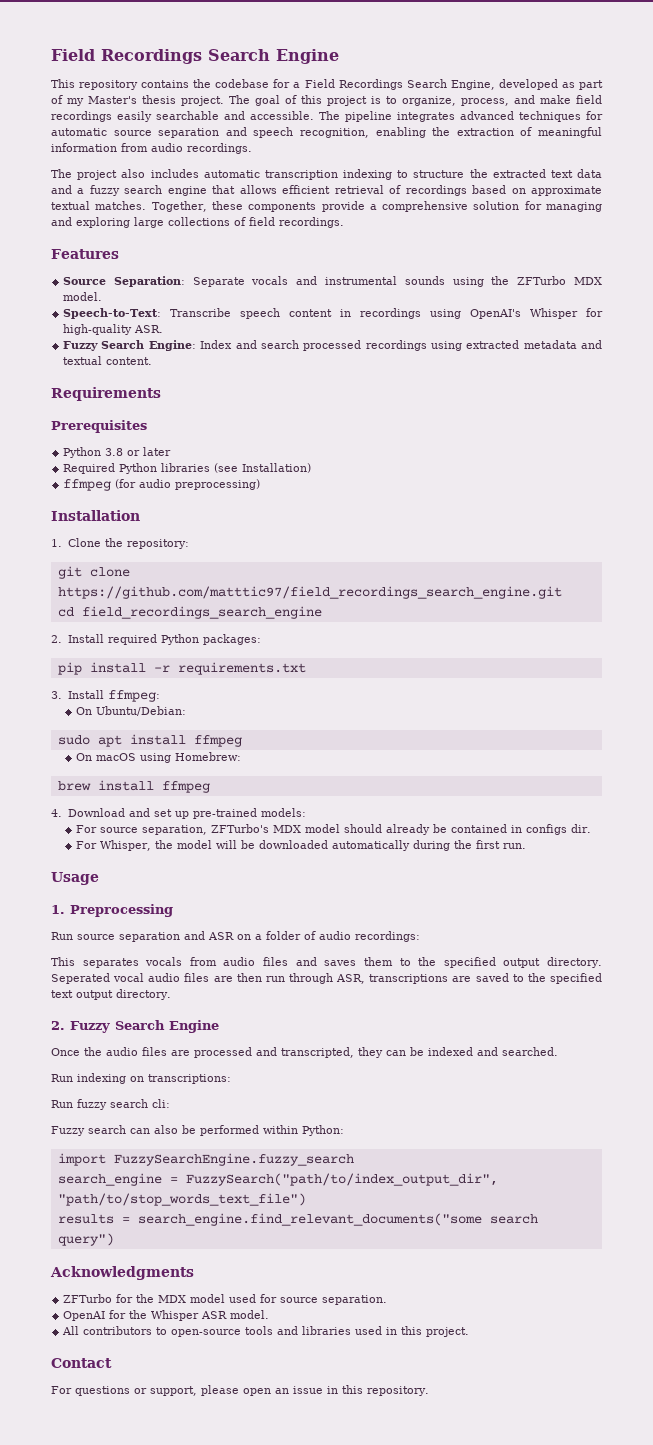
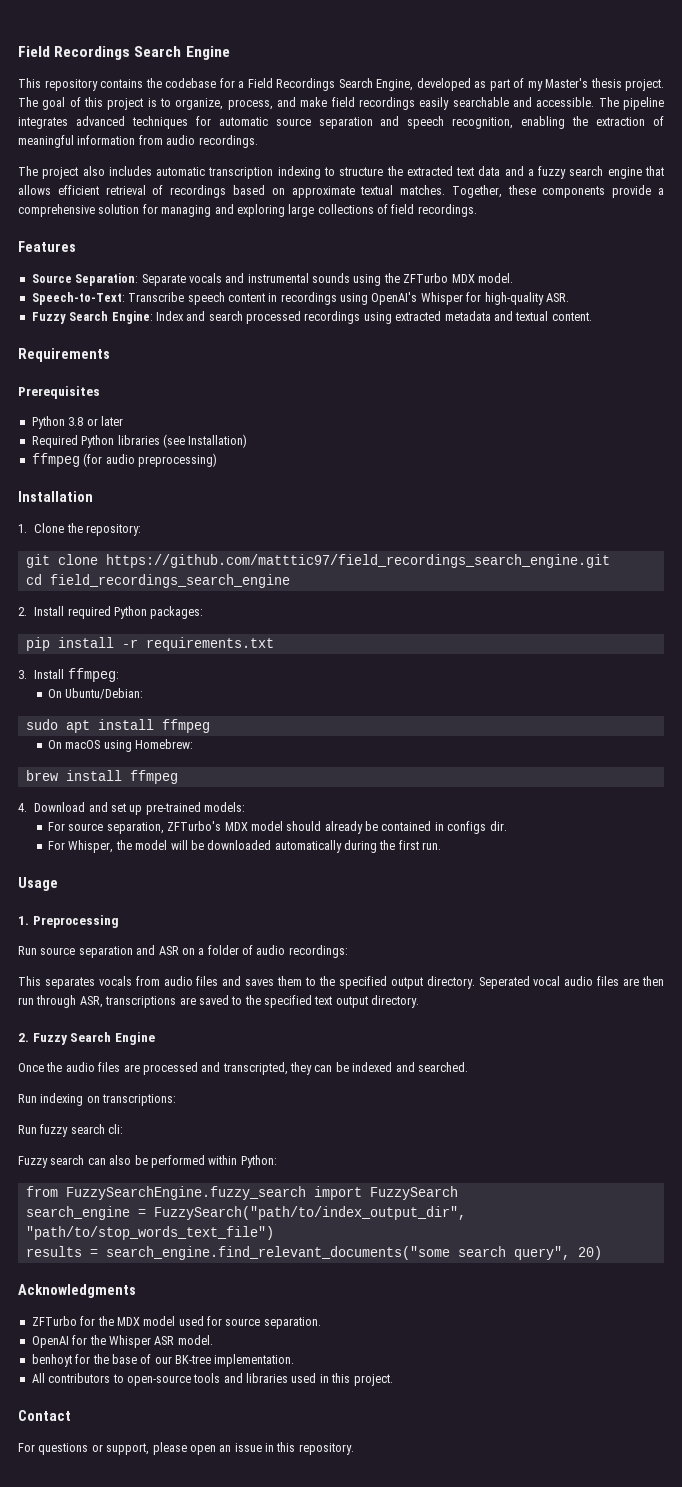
[57,1153,354,1166] import FuzzySearchEngine.fuzzy_search -> [25,1186,458,1200] from FuzzySearchEngine.fuzzy_search import FuzzySearch
[57,1233,114,1246] query") -> [513,1246,602,1260] query", 20)
(270, 1314) none -> [31,1354,295,1367] // benhoyt for the base of our BK-tree implementation.

